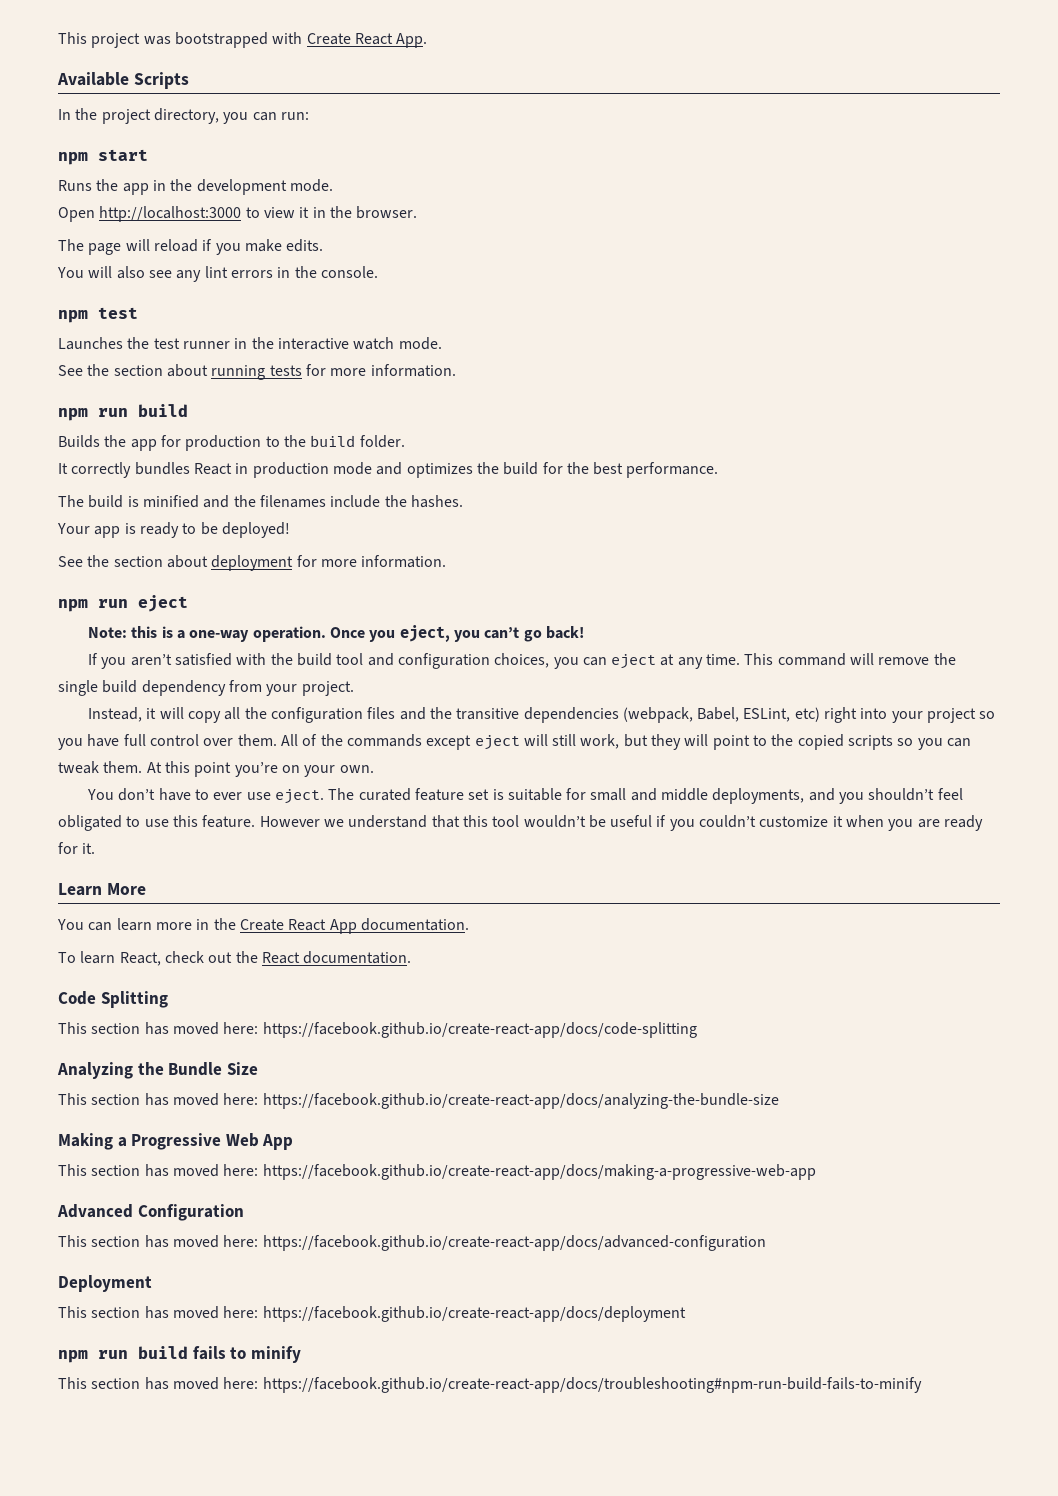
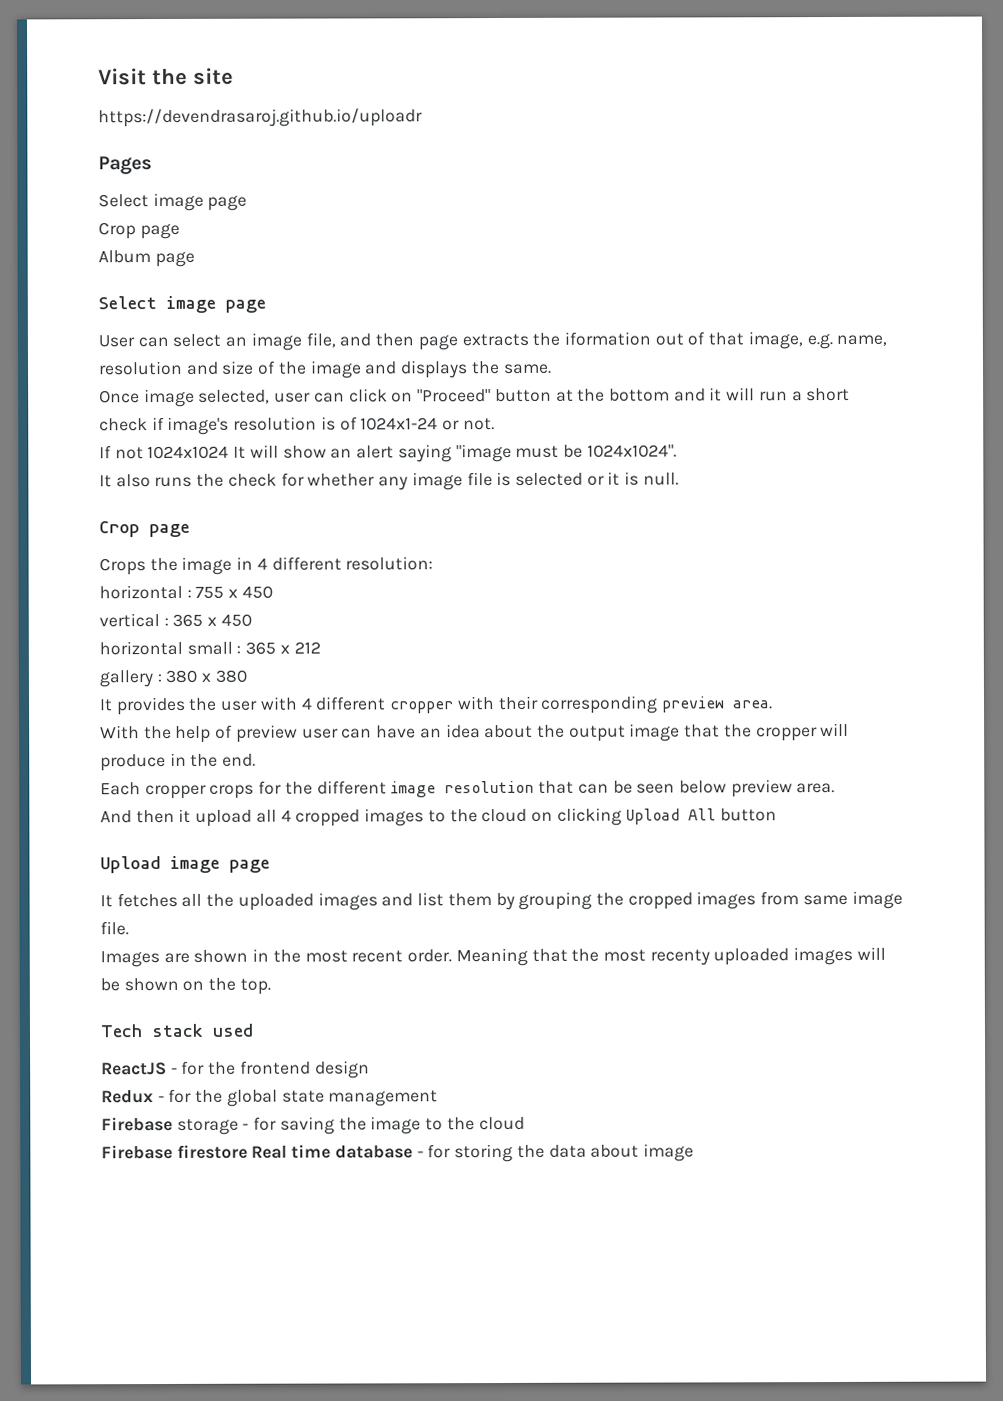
[58,32,428,48] [57,72,189,89] [58,108,309,124] [58,149,148,165] [58,179,333,195] [58,206,418,222] [58,239,324,255] [57,266,378,282] [58,307,138,323] [58,337,442,350] [58,364,456,380] [58,404,188,421] [58,435,405,451] [58,462,719,478] [58,495,463,508] [57,522,290,538] [58,555,447,571] [58,595,188,612] [88,625,584,642] [88,653,956,669] [58,680,354,696] [88,707,996,723] [58,734,972,750] [58,761,374,777] [87,788,963,804] [58,815,984,831] [58,842,96,854] [58,883,146,896] [57,918,469,934] [58,951,412,966] [58,991,168,1008] [58,1022,697,1038] [57,1062,258,1079] [58,1093,779,1109] [58,1133,294,1150] [58,1164,816,1180] [57,1204,244,1221] [58,1235,766,1251] [58,1275,152,1292] [58,1306,686,1322] [58,1346,301,1363] [58,1377,922,1393] This project was bootstrapped with Create React App. // Available Scripts // In the project directory, you can run: // npm start // Runs the app in the development mode. // Open http://localhost:3000 to view it in the browser. // The page will reload if you make edits. // You will also see any lint errors in the console. // npm test // Launches the test runner in the interactive watch mode. // See the section about running tests for more information. // npm run build // Builds the app for production to the build folder. // It correctly bundles React in production mode and optimizes the build for the best performance. // The build is minified and the filenames include the hashes. // Your app is ready to be deployed! // See the section about deployment for more information. // npm run eject // Note: this is a one-way operation. Once you eject, you can’t go back! // If you aren’t satisfied with the build tool and configuration choices, you can eject at any time. This command will remove the single build dependency from your project. // Instead, it will copy all the configuration files and the transitive dependencies (webpack, Babel, ESLint, etc) right into your project so you have full control over them. All of the commands except eject will still work, but they will point to the copied scripts so you can tweak them. At this point you’re on your own. // You don’t have to ever use eject. The curated feature set is suitable for small and middle deployments, and you shouldn’t feel obligated to use this feature. However we understand that this tool wouldn’t be useful if you couldn’t customize it when you are ready for it. // Learn More // You can learn more in the Create React App documentation. // To learn React, check out the React documentation. // Code Splitting // This section has moved here: https://facebook.github.io/create-react-app/docs/code-splitting // Analyzing the Bundle Size // This section has moved here: https://facebook.github.io/create-react-app/docs/analyzing-the-bundle-size // Making a Progressive Web App // This section has moved here: https://facebook.github.io/create-react-app/docs/making-a-progressive-web-app // Advanced Configuration // This section has moved here: https://facebook.github.io/create-react-app/docs/advanced-configuration // Deployment // This section has moved here: https://facebook.github.io/create-react-app/docs/deployment // npm run build fails to minify // This section has moved here: https://facebook.github.io/create-react-app/docs/troubleshooting#npm-run-build-fails-to-minify -> [98,67,234,86] [98,108,423,128] [98,156,152,175] [98,192,248,212] [98,222,180,240] [98,250,195,268] [98,295,266,313] [98,331,888,351] [98,360,552,379] [99,387,851,408] [99,416,495,435] [99,443,677,463] [99,471,679,491] [99,521,190,538] [99,556,434,576] [99,584,273,600] [99,613,252,628] [99,640,321,656] [99,669,247,688] [99,695,773,716] [100,722,850,743] [100,752,257,772] [100,779,836,800] [100,807,778,827] [100,855,270,874] [100,890,903,911] [100,921,129,936] [100,946,886,968] [100,977,271,995] [100,1023,253,1038] [101,1060,370,1079] [101,1088,439,1107] [101,1116,525,1135] [101,1143,694,1163] Visit the site // https://devendrasaroj.github.io/uploadr // Pages // Select image page // Crop page // Album page // Select image page // User can select an image file, and then page extracts the iformation out of that image, e.g. name, resolution and size of the image and displays the same. // Once image selected, user can click on "Proceed" button at the bottom and it will run a short check if image's resolution is of 1024x1-24 or not. // If not 1024x1024 It will show an alert saying "image must be 1024x1024". // It also runs the check for whether any image file is selected or it is null. // Crop page // Crops the image in 4 different resolution: // horizontal : 755 x 450 // vertical : 365 x 450 // horizontal small : 365 x 212 // gallery : 380 x 380 // It provides the user with 4 different cropper with their corresponding preview area. // With the help of preview user can have an idea about the output image that the cropper will produce in the end. // Each cropper crops for the different image resolution that can be seen below preview area. // And then it upload all 4 cropped images to the cloud on clicking Upload All button // Upload image page // It fetches all the uploaded images and list them by grouping the cropped images from same image file. // Images are shown in the most recent order. Meaning that the most recenty uploaded images will be shown on the top. // Tech stack used // ReactJS - for the frontend design // Redux - for the global state management // Firebase storage - for saving the image to the cloud // Firebase firestore Real time database - for storing the data about image

